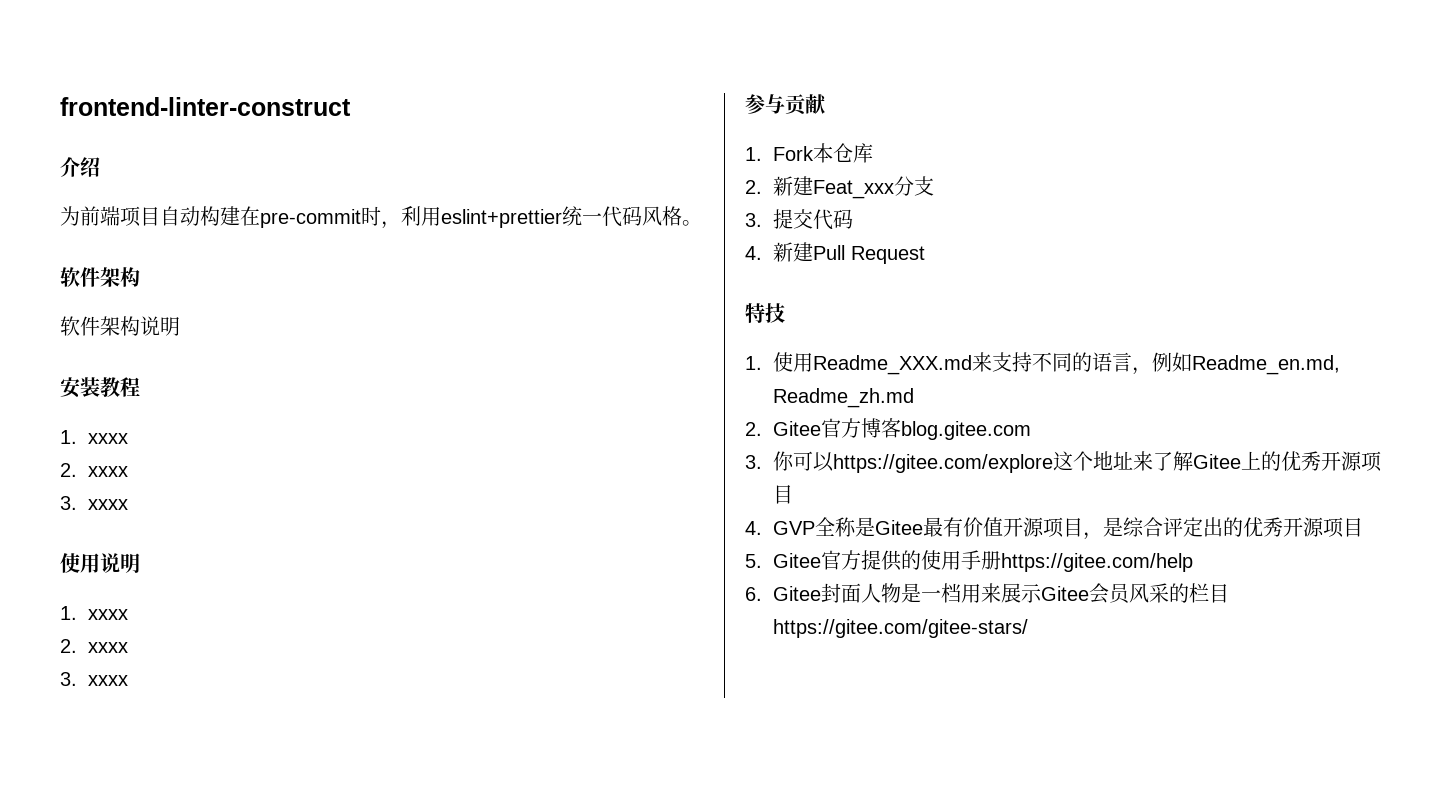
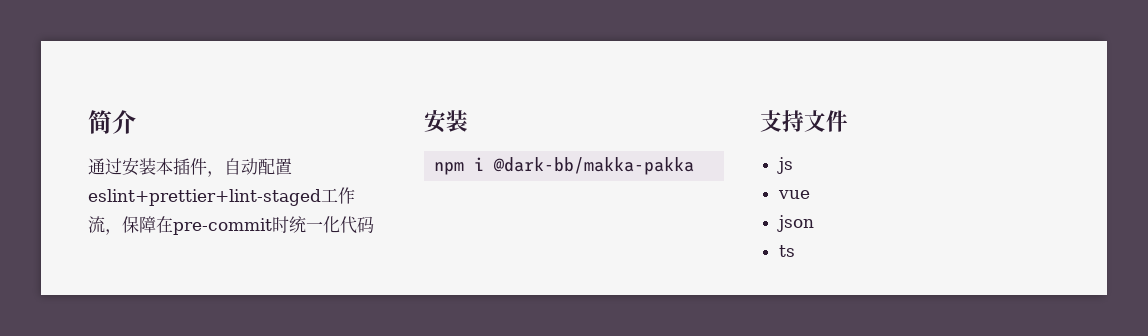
[60,97,351,116] [60,157,100,177] [60,206,702,229] [60,267,140,287] [60,316,180,336] [60,377,140,398] [60,430,129,444] [60,463,129,477] [60,496,129,510] [60,553,140,573] [60,606,129,620] [60,639,129,653] [60,672,129,686] [745,94,826,116] [745,143,874,163] [745,176,935,199] [745,209,854,230] [745,242,926,264] [745,303,785,323] [745,352,1341,375] [773,388,915,408] [745,418,1032,440] [745,451,1383,473] [773,485,794,504] [745,517,1364,540] [745,550,1194,572] [745,583,1230,604] [773,619,1029,638] frontend-linter-construct // 介绍 // 为前端项目自动构建在pre-commit时，利用eslint+prettier统一代码风格。 // 软件架构 // 软件架构说明 // 安装教程 // 1. xxxx // 2. xxxx // 3. xxxx // 使用说明 // 1. xxxx // 2. xxxx // 3. xxxx // 参与贡献 // 1. Fork本仓库 // 2.新建Feat_xxx分支 // 3.提交代码 // 4.新建Pull Request // 特技 // 1.使用Readme_XXX.md来支持不同的语言，例如Readme_en.md, Readme_zh.md // 2. Gitee官方博客blog.gitee.com // 3.你可以https://gitee.com/explore这个地址来了解Gitee上的优秀开源项目 // 4. GVP全称是Gitee最有价值开源项目，是综合评定出的优秀开源项目 // 5. Gitee官方提供的使用手册https://gitee.com/help // 6. Gitee封面人物是一档用来展示Gitee会员风采的栏目https://gitee.com/gitee-stars/ -> [88,110,136,134] [88,158,292,177] [88,187,355,206] [88,216,374,235] [424,110,468,133] [434,157,695,175] [760,110,848,132] [776,157,793,174] [777,190,810,199] [776,215,814,232] [778,245,795,257] 简介 // 通过安装本插件，自动配置eslint+prettier+lint-staged工作流，保障在pre-commit时统一化代码 // 安装 // npm i @dark-bb/makka-pakka // 支持文件 // js // vue // json // ts

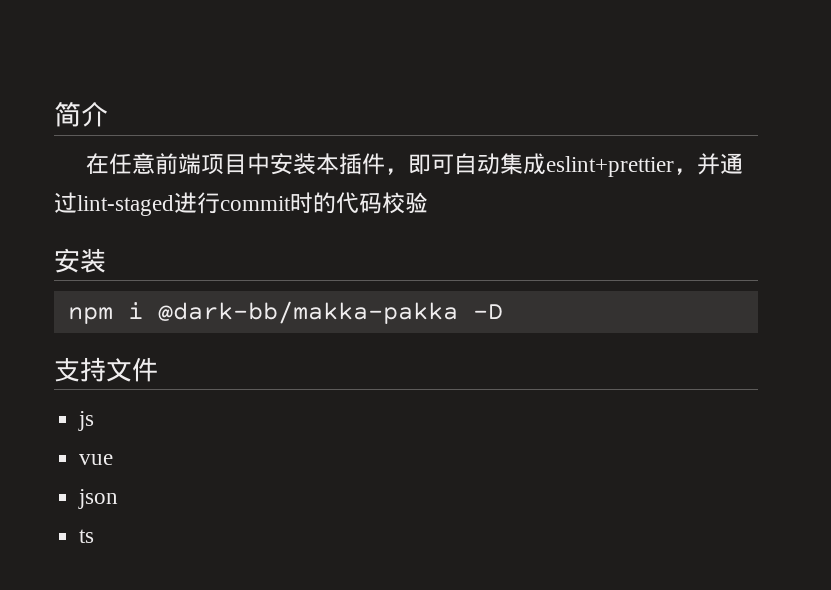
[88,158,292,177] [88,187,355,206] [88,216,340,235] 通过安装本插件，自动配置eslint+prettier+lint-staged工作流，保障在pre-commit时统一化 -> [85,153,743,177] [54,192,336,216] 在任意前端项目中安装本插件，即可自动集成eslint+prettier，并通过lint-staged进行commit时的
(374, 224) none -> [382,192,428,214] 校验
(695, 166) none -> [472,304,503,319] -D

